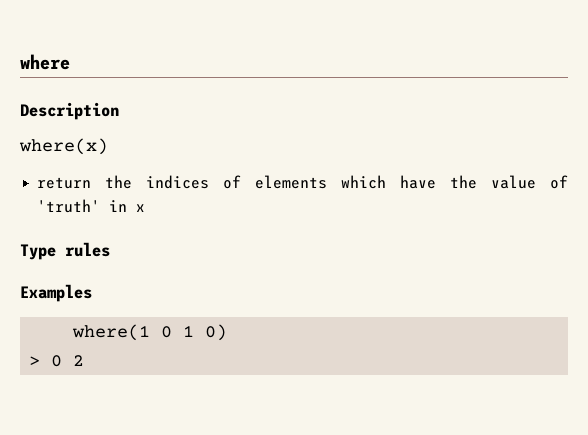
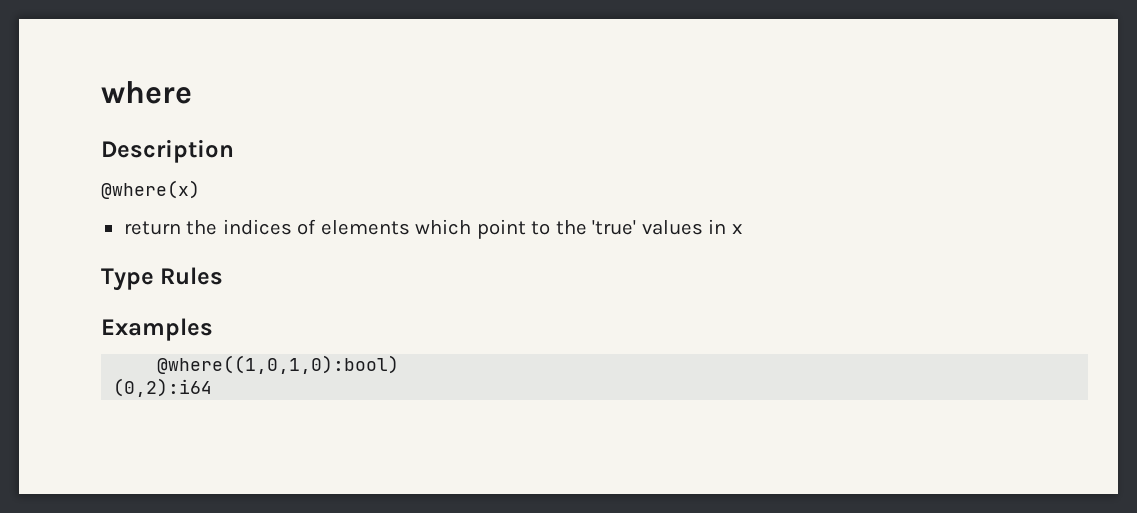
[19,138,108,155] where(x) -> [101,180,200,199] @where(x)
[400,175,569,189] [37,199,101,213] have the value of 'truth' -> [476,219,703,239] point to the 'true' values
[65,242,110,257] rules -> [160,267,224,285] Rules
[72,324,228,341] [29,355,85,367] where(1 0 1 0) // > 0 2 -> [157,355,400,374] [113,378,213,397] @where((1,0,1,0):bool) // (0,2):i64

